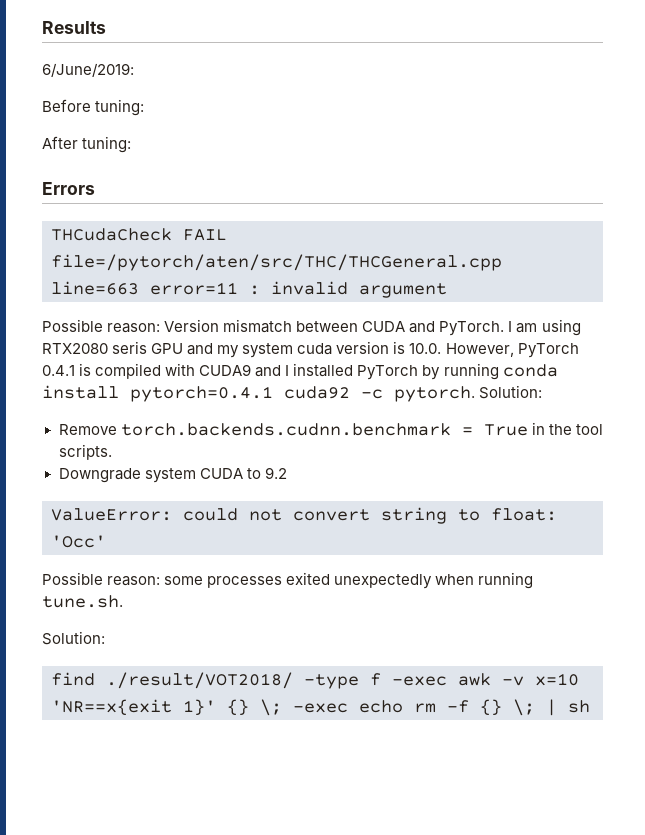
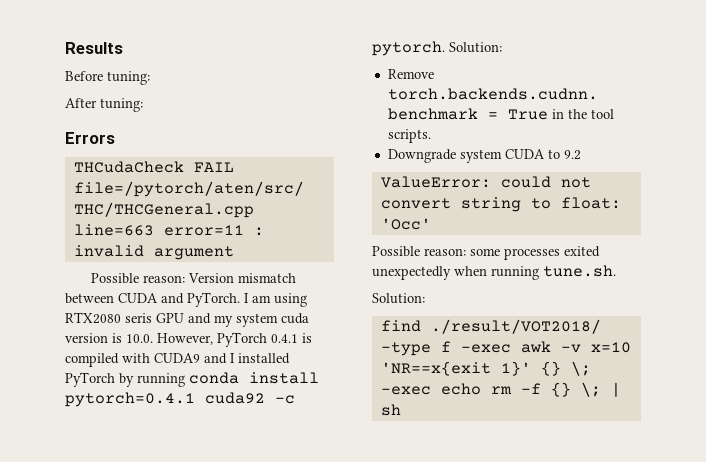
[42,63,134,77] // 6/June/2019: -> (123, 48) none

